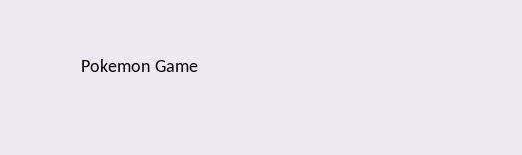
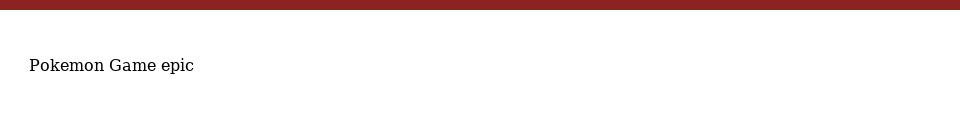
(198, 66) none -> [161,58,194,74] epic

